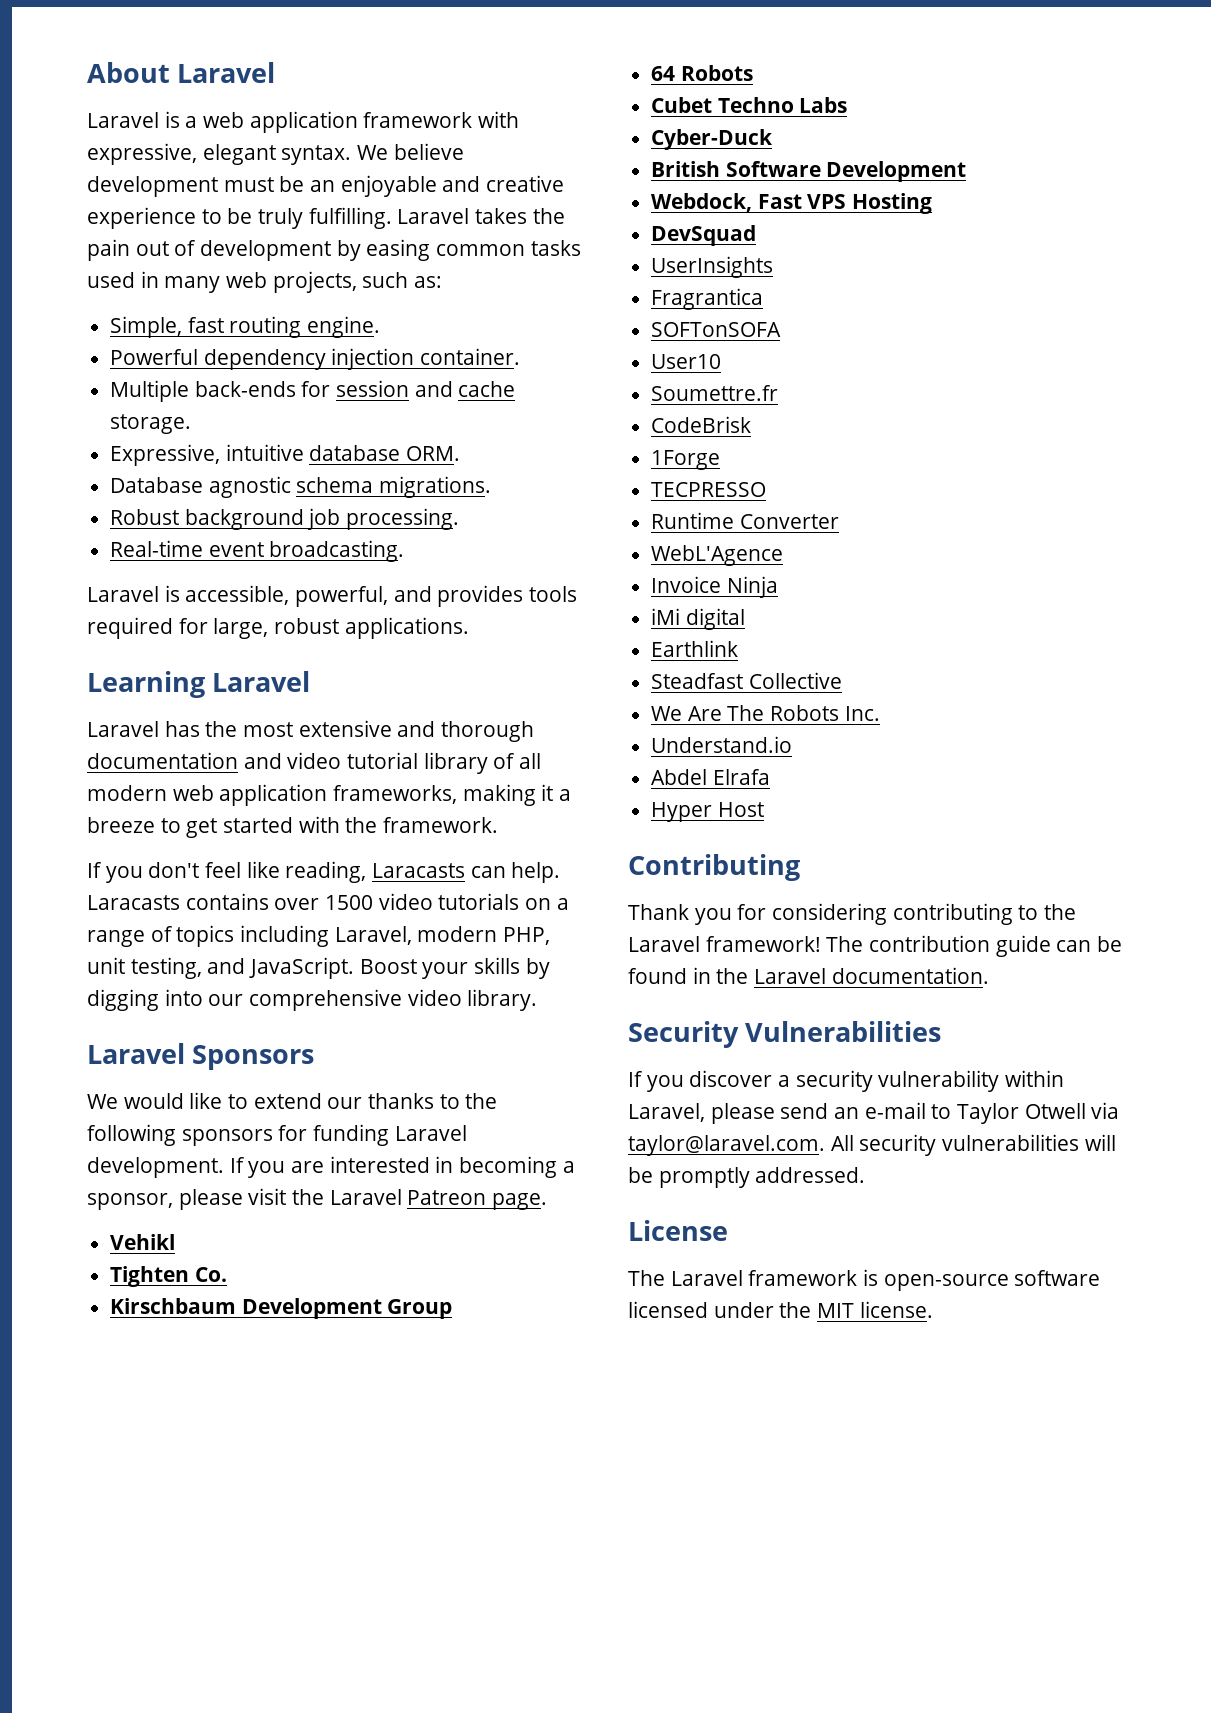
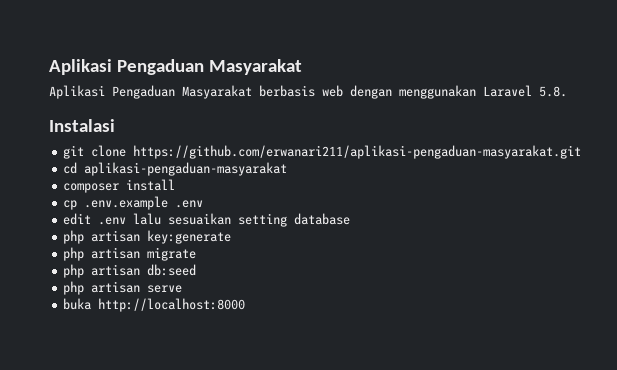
[87,62,276,83] [87,111,520,133] [87,143,464,165] [87,175,565,197] [87,207,565,229] [87,239,581,261] [87,271,443,293] [110,316,381,338] [110,348,521,370] [110,380,516,402] [110,414,192,434] [110,444,461,466] [110,476,492,498] [110,508,460,530] [110,540,405,562] [87,585,578,607] [87,617,469,639] [87,671,311,698] [87,720,535,742] [87,752,542,774] [87,784,572,806] [87,816,499,838] [87,861,561,883] [87,893,569,910] [87,925,551,947] [87,957,550,979] [87,989,538,1011] [87,1043,315,1070] [87,1092,498,1109] [87,1124,467,1146] [87,1156,575,1178] [87,1188,548,1210] [110,1234,176,1250] [110,1266,227,1287] [110,1298,453,1319] [651,65,753,81] [651,97,848,113] [651,129,774,150] [651,161,967,182] [651,193,933,214] [651,225,757,246] [651,256,774,278] [651,288,764,310] [651,322,782,337] [651,354,722,369] [651,385,779,401] [651,416,752,433] [651,450,721,470] [651,482,767,497] [651,512,839,529] [651,545,784,566] [651,576,778,598] [651,608,745,630] [651,640,739,657] [651,672,842,689] [651,705,880,721] [651,736,793,753] [651,769,770,785] [651,802,764,822] [628,854,800,881] [628,903,1077,925] [628,935,1123,957] [628,967,989,984] [628,1021,942,1048] [628,1070,1065,1092] [628,1102,1120,1124] [628,1134,1116,1156] [628,1167,866,1188] [628,1220,728,1241] [628,1269,1101,1291] [628,1301,933,1318] About Laravel // Laravel is a web application framework with expressive, elegant syntax. We believe development must be an enjoyable and creative experience to be truly fulfilling. Laravel takes the pain out of development by easing common tasks used in many web projects, such as: // Simple, fast routing engine. // Powerful dependency injection container. // Multiple back-ends for session and cache storage. // Expressive, intuitive database ORM. // Database agnostic schema migrations. // Robust background job processing. // Real-time event broadcasting. // Laravel is accessible, powerful, and provides tools required for large, robust applications. // Learning Laravel // Laravel has the most extensive and thorough documentation and video tutorial library of all modern web application frameworks, making it a breeze to get started with the framework. // If you don't feel like reading, Laracasts can help. Laracasts contains over 1500 video tutorials on a range of topics including Laravel, modern PHP, unit testing, and JavaScript. Boost your skills by digging into our comprehensive video library. // Laravel Sponsors // We would like to extend our thanks to the following sponsors for funding Laravel development. If you are interested in becoming a sponsor, please visit the Laravel Patreon page. // Vehikl // Tighten Co. // Kirschbaum Development Group // 64 Robots // Cubet Techno Labs // Cyber-Duck // British Software Development // Webdock, Fast VPS Hosting // DevSquad // UserInsights // Fragrantica // SOFTonSOFA // User10 // Soumettre.fr // CodeBrisk // 1Forge // TECPRESSO // Runtime Converter // WebL'Agence // Invoice Ninja // iMi digital // Earthlink // Steadfast Collective // We Are The Robots Inc. // Understand.io // Abdel Elrafa // Hyper Host // Contributing // Thank you for considering contributing to the Laravel framework! The contribution guide can be found in the Laravel documentation. // Security Vulnerabilities // If you discover a security vulnerability within Laravel, please send an e-mail to Taylor Otwell via taylor@laravel.com. All security vulnerabilities will be promptly addressed. // License // The Laravel framework is open-source software licensed under the MIT license. -> [49,59,303,75] [49,85,567,99] [49,119,115,132] [63,145,582,159] [63,162,288,176] [63,179,176,193] [63,196,204,210] [63,213,351,227] [63,230,232,244] [63,247,197,261] [63,264,197,278] [63,281,183,295] [63,298,246,312] Aplikasi Pengaduan Masyarakat // Aplikasi Pengaduan Masyarakat berbasis web dengan menggunakan Laravel 5.8. // Instalasi // git clone https://github.com/erwanari211/aplikasi-pengaduan-masyarakat.git // cd aplikasi-pengaduan-masyarakat // composer install // cp .env.example .env // edit .env lalu sesuaikan setting database // php artisan key:generate // php artisan migrate // php artisan db:seed // php artisan serve // buka http://localhost:8000

